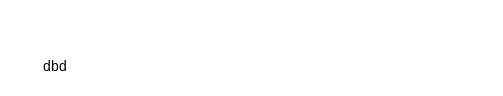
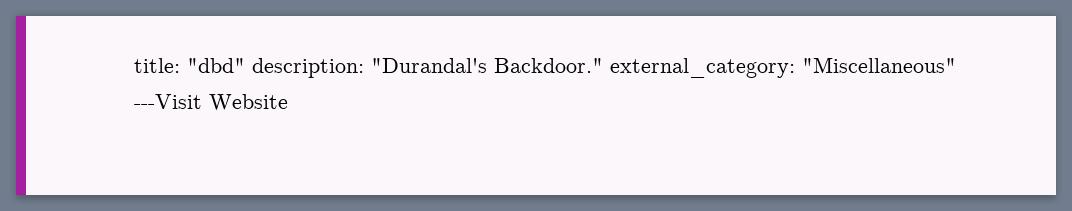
[43,60,67,71] dbd -> [134,57,956,78] [134,94,288,111] title: "dbd" description: "Durandal's Backdoor." external_category: "Miscellaneous" ---Visit Website

